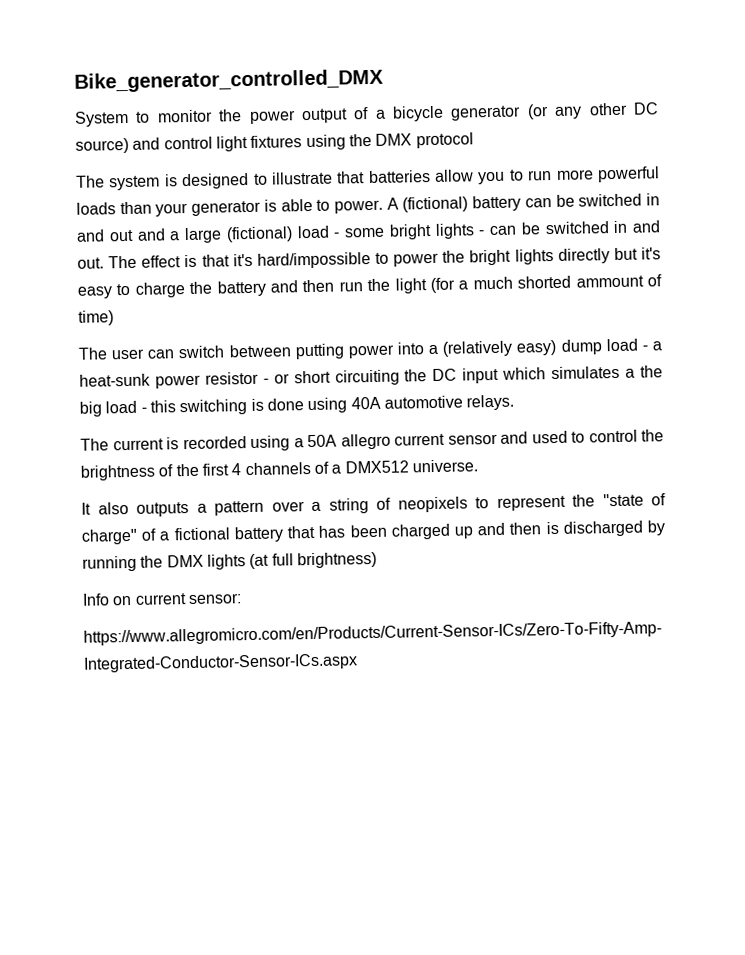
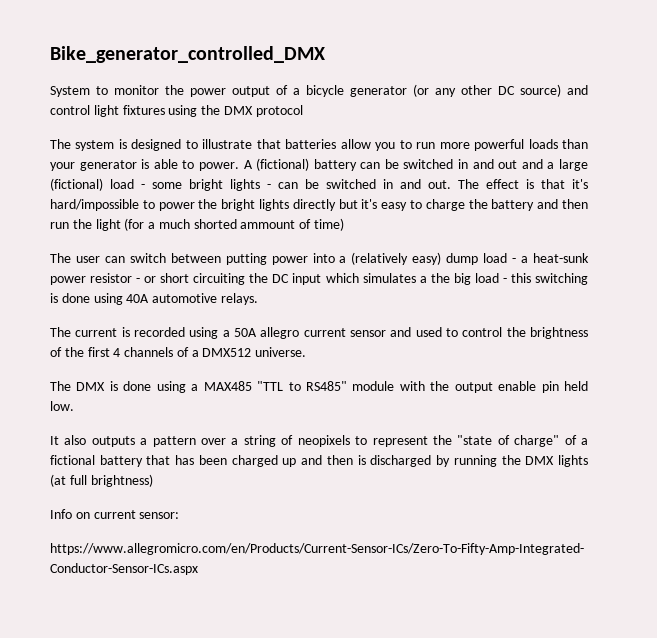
(478, 466) none -> [50,381,588,393] [50,401,74,411] // The DMX is done using a MAX485 "TTL to RS485" module with the output enable pin held low.

